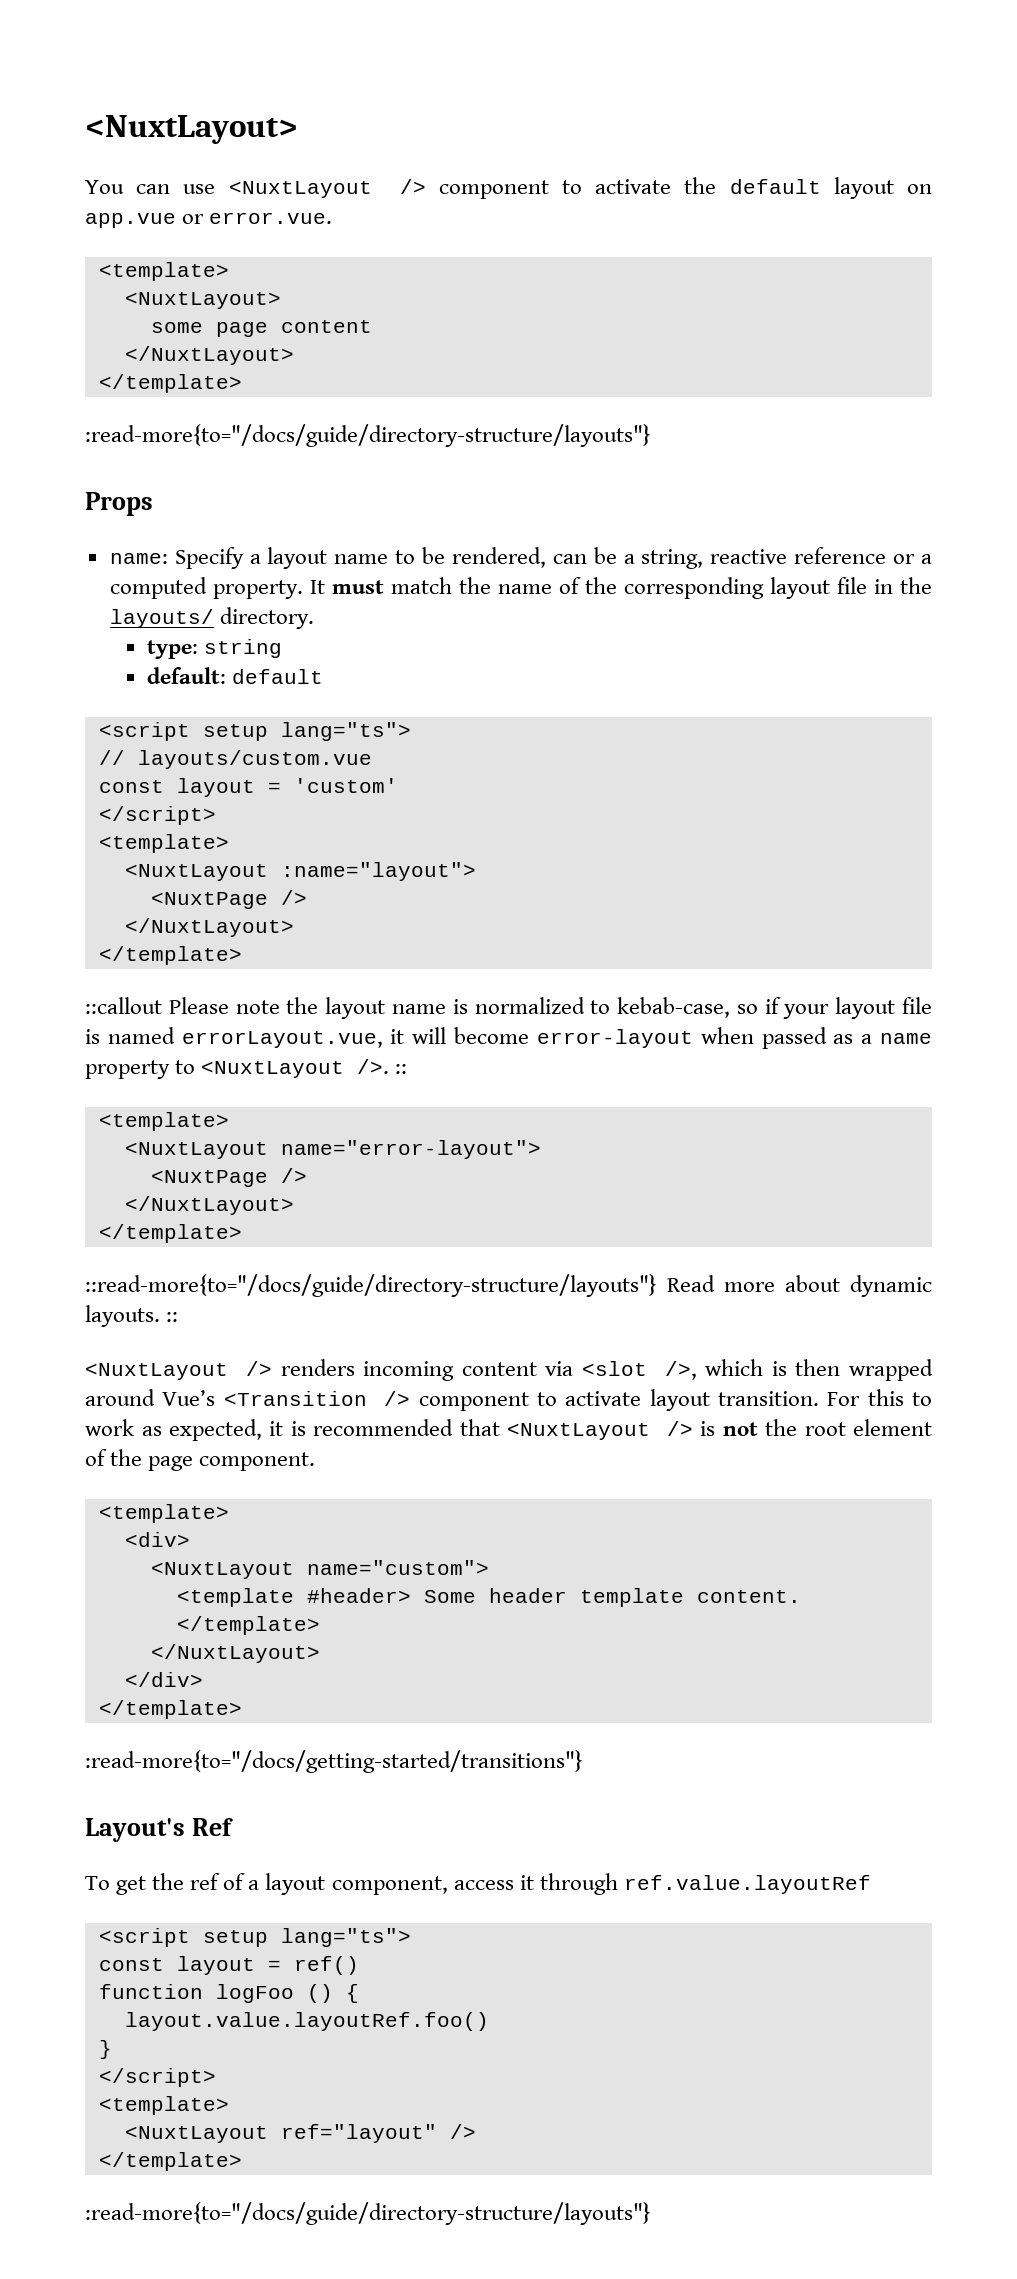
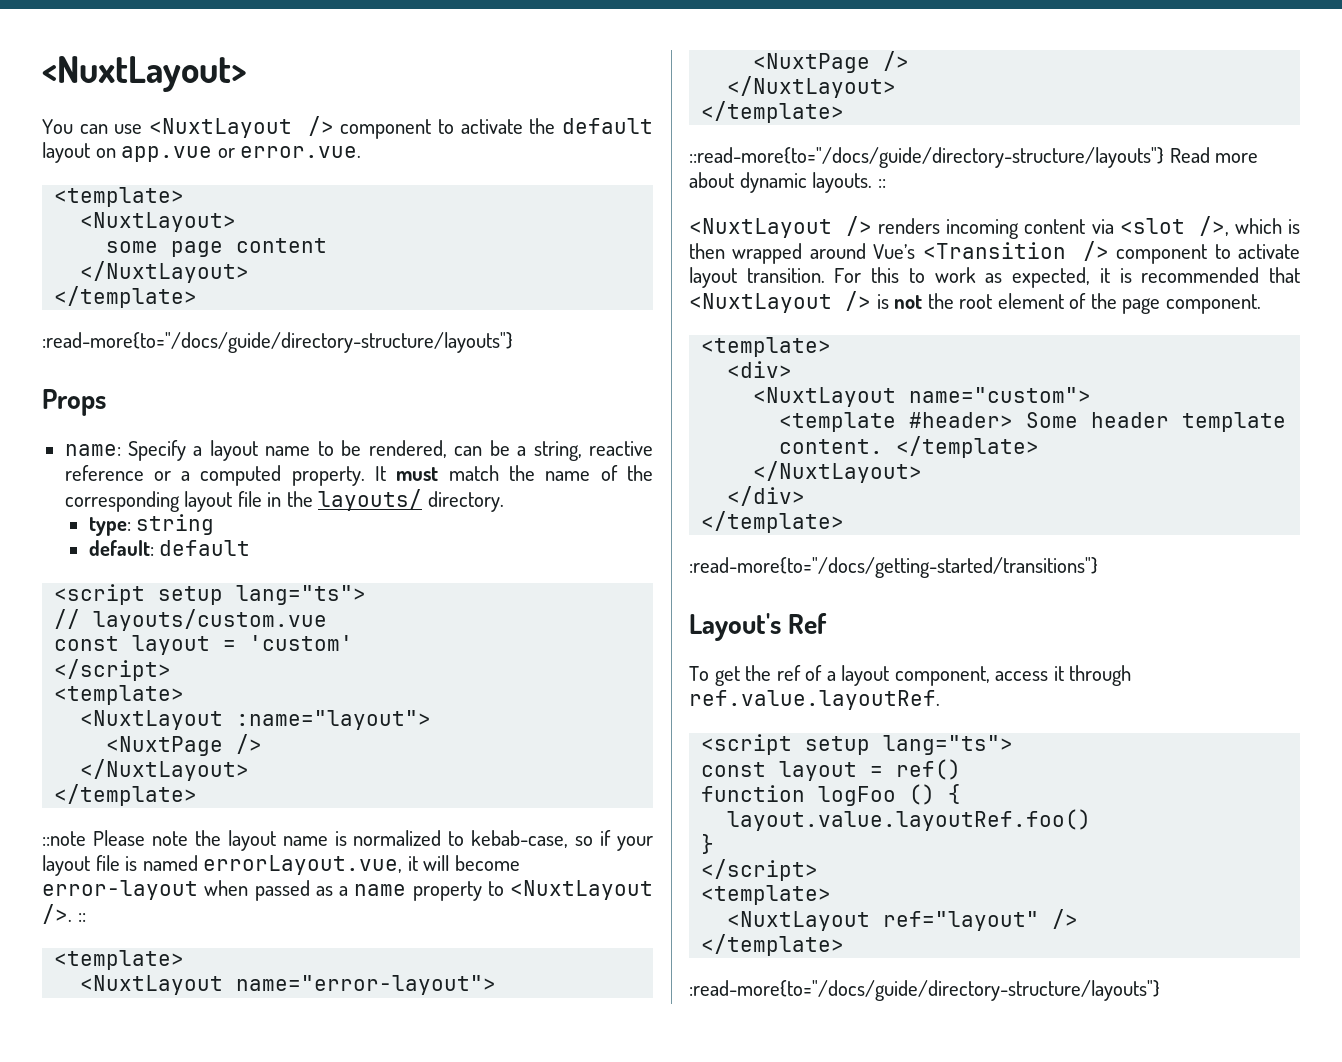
[85,997,162,1014] ::callout -> [42,831,86,846] ::note
[623,1875,871,1894] ref.value.layoutRef -> [689,690,940,710] ref.value.layoutRef.

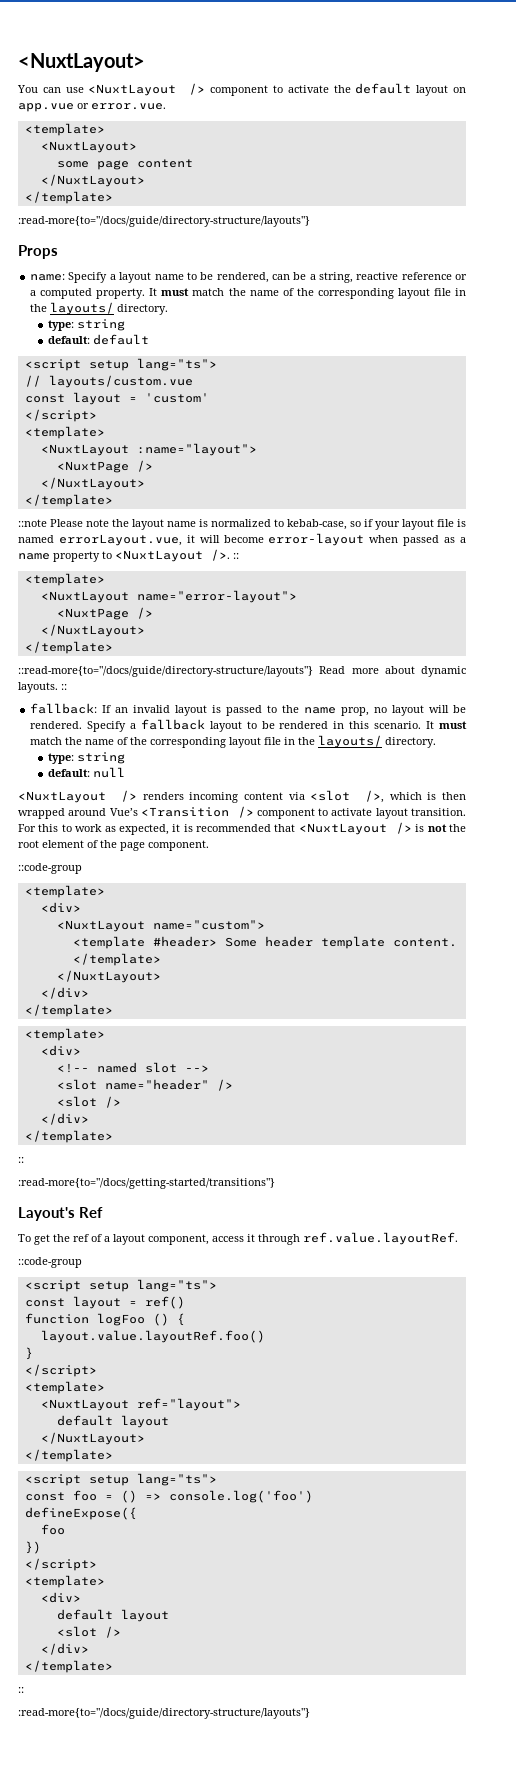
(886, 183) none -> [30,703,466,716] [30,719,467,732] [30,735,437,748] [48,752,126,764] [48,767,126,778] // fallback: If an invalid layout is passed to the name prop, no layout will be rendered. Specify a fallback layout to be rendered in this scenario. It must match the name of the corresponding layout file in the layouts/ directory. // type: string // default: null
(1261, 304) none -> [18,863,82,874] // ::code-group
(845, 522) none -> [24,1028,105,1041] [40,1045,81,1056] [56,1062,209,1073] [56,1079,233,1091] [56,1096,121,1108] [40,1113,89,1125] [24,1130,113,1143] [18,1157,24,1163] // <template> // <div> // <!-- named slot --> // <slot name="header" /> // <slot /> // </div> // </template> // ::
(940, 700) none -> [18,1257,82,1268] // ::code-group
[883,909,1079,931] [701,934,845,956] ref="layout" /> // </template> -> [136,1398,241,1411] [56,1415,169,1428] [40,1432,145,1445] [24,1449,113,1462] [24,1473,217,1486] [24,1490,313,1503] [24,1507,137,1520] [40,1524,65,1535] [24,1541,41,1554] [24,1558,97,1571] [24,1575,105,1588] [40,1592,81,1603] [56,1609,169,1622] [56,1626,121,1638] [40,1643,89,1655] [24,1660,113,1673] [18,1687,24,1693] ref="layout"> // default layout // </NuxtLayout> // </template> // <script setup lang="ts"> // const foo = () => console.log('foo') // defineExpose({ // foo // }) // </script> // <template> // <div> // default layout // <slot /> // </div> // </template> // ::

